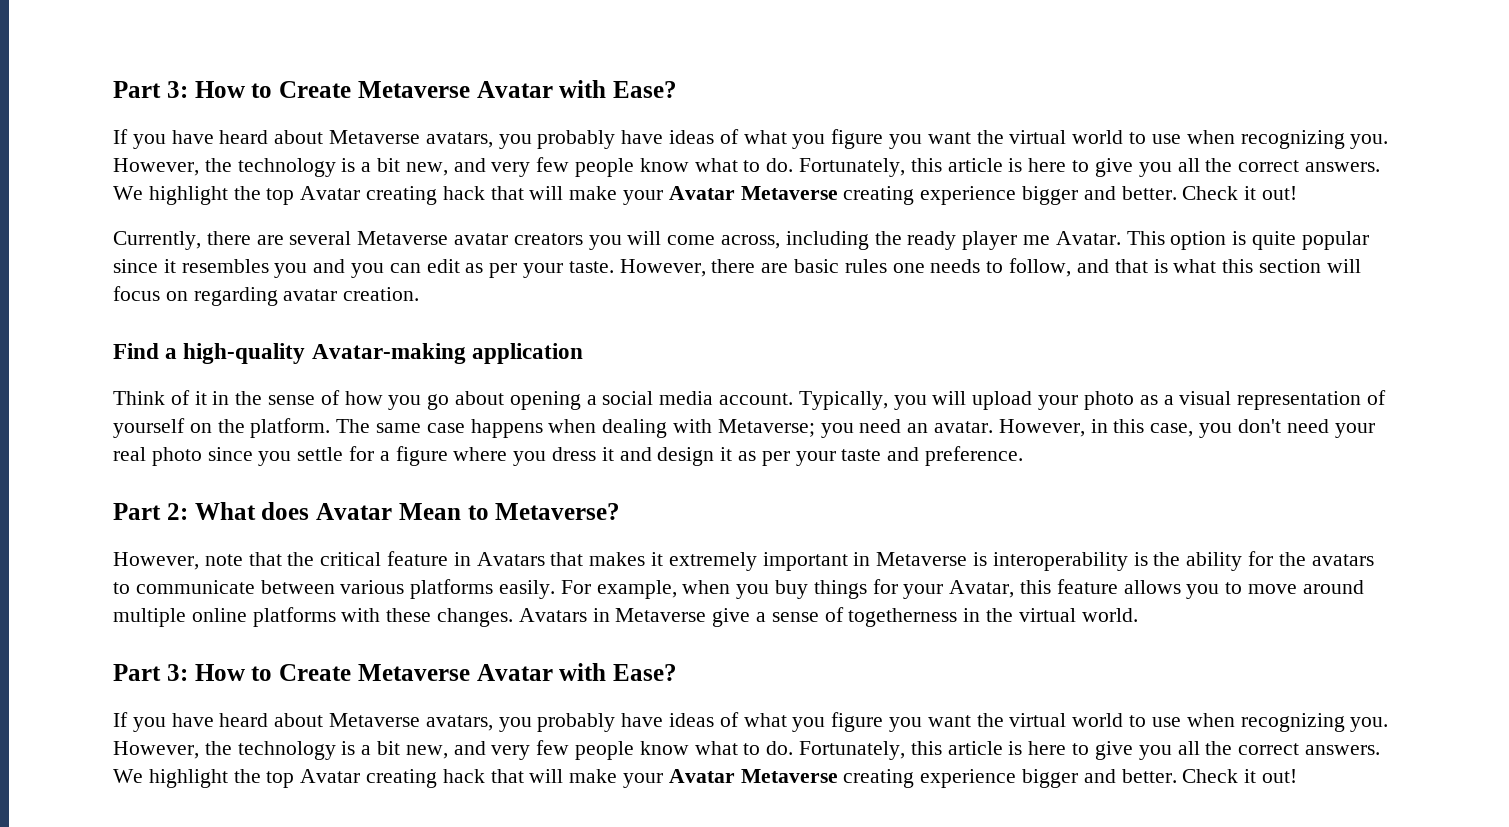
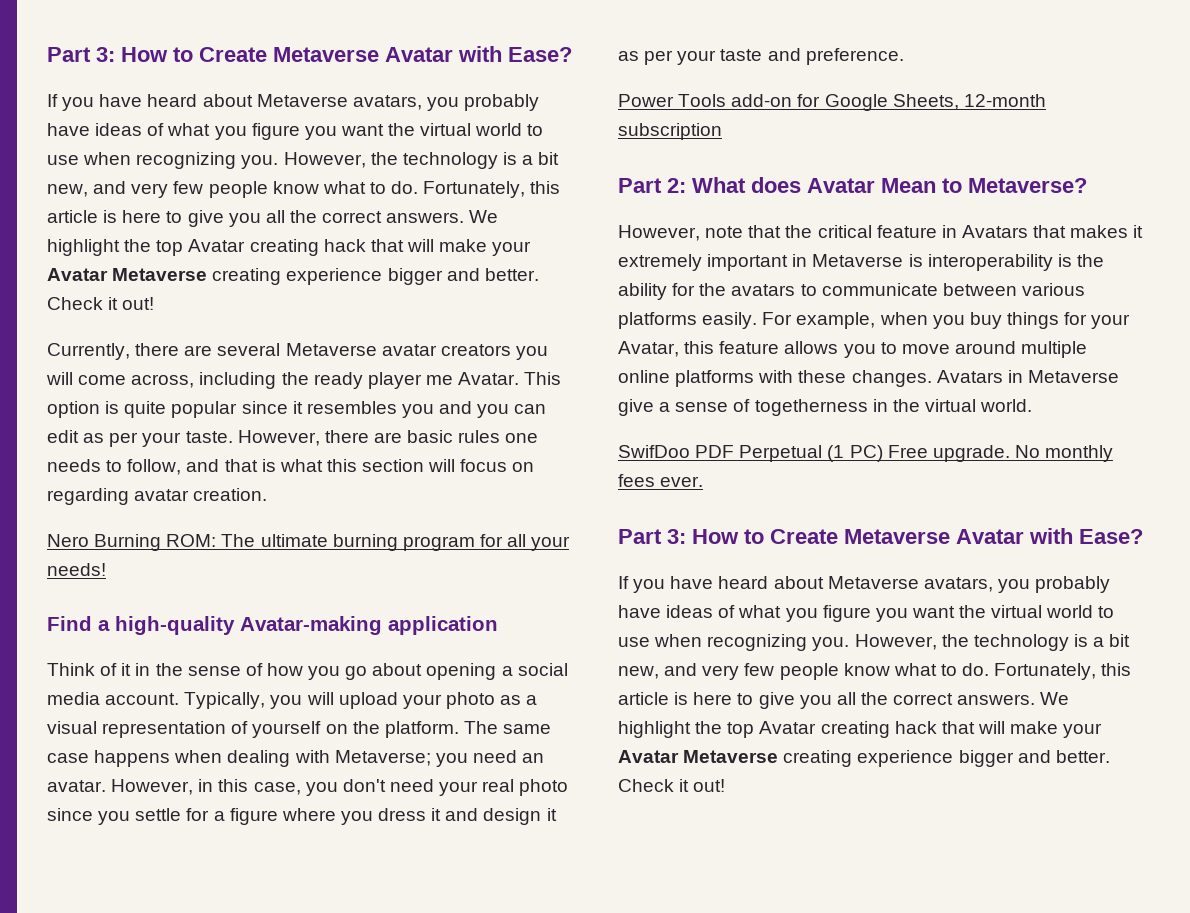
(420, 294) none -> [47,534,571,551] [47,563,106,576] // Nero Burning ROM: The ultimate burning program for all your needs!
(1024, 456) none -> [618,94,1046,111] [618,123,722,140] // Power Tools add-on for Google Sheets, 12-month subscription
(1138, 615) none -> [618,445,1114,462] [618,474,704,487] // SwifDoo PDF Perpetual (1 PC) Free upgrade. No monthly fees ever.

